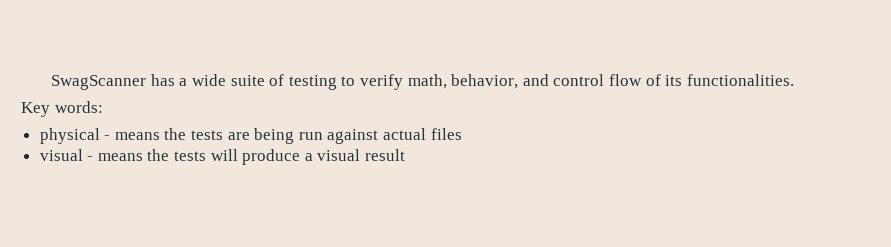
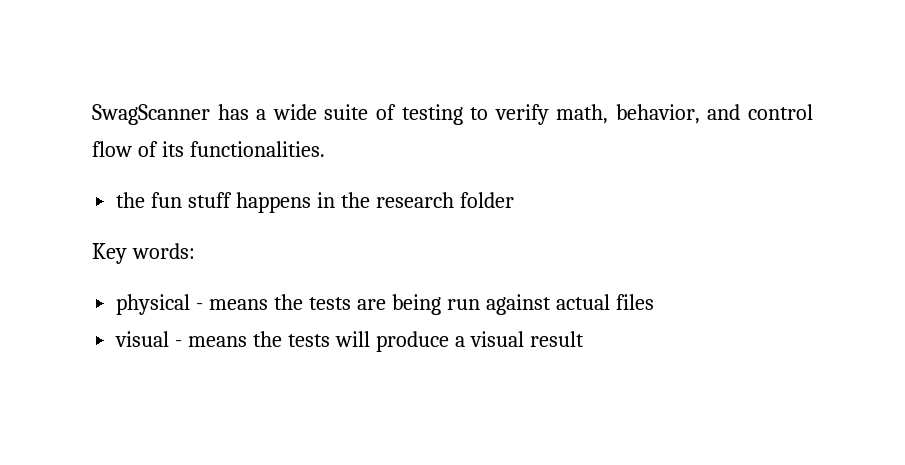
(794, 80) none -> [116,192,514,213] // the fun stuff happens in the research folder

